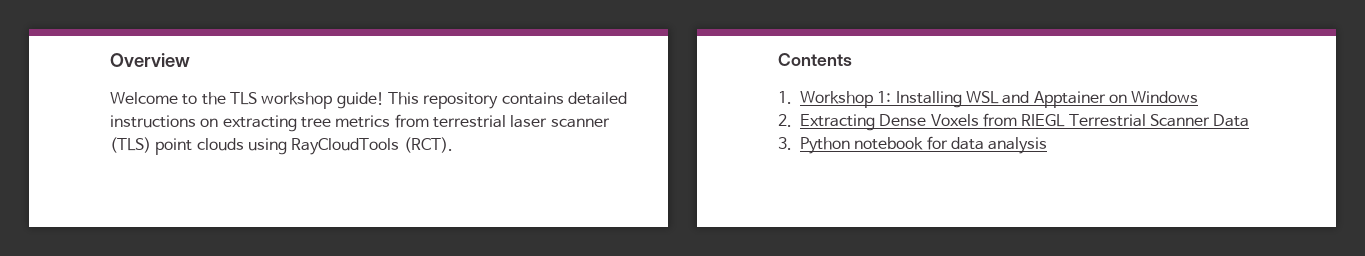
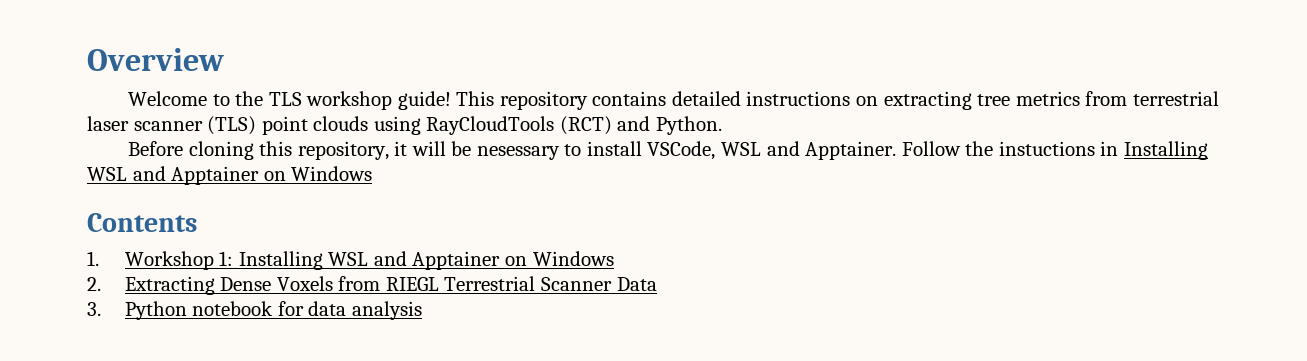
[403,137,453,153] (RCT). -> [559,116,722,135] [128,141,1208,160] [87,166,373,185] (RCT) and Python. // Before cloning this repository, it will be nesessary to install VSCode, WSL and Apptainer. Follow the instuctions in Installing WSL and Apptainer on Windows

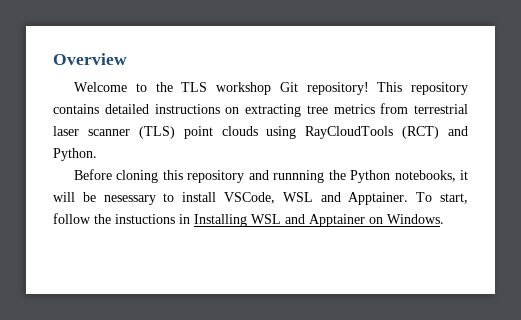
[397,91,451,110] guide! -> [279,82,369,95] Git repository!
[297,141,389,160] repository, -> [187,170,456,183] repository and runnning the Python notebooks,
[901,141,961,156] Follow -> [416,192,469,204] [53,213,91,224] To start, follow
[291,166,373,181] [87,213,197,232] [87,251,614,270] [87,276,657,295] [87,301,422,320] Windows // Contents // 1. Workshop 1: Installing WSL and Apptainer on Windows // 2. Extracting Dense Voxels from RIEGL Terrestrial Scanner Data // 3. Python notebook for data analysis -> [387,214,444,224] Windows.

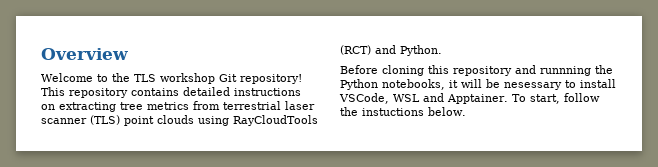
[179,214,444,227] in Installing WSL and Apptainer on Windows. -> [428,107,466,116] below.

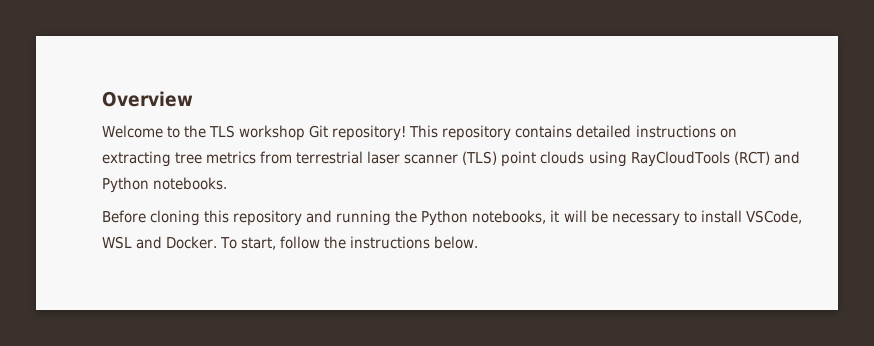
[400,45,442,56] Python. -> [102,177,228,193] Python notebooks.
[540,66,591,76] runnning -> [336,210,392,226] running
[504,82,562,90] nesessary -> [611,213,680,226] necessary
[447,94,508,104] Apptainer. -> [166,236,218,249] Docker.
[362,108,424,116] instuctions -> [350,236,431,249] instructions

